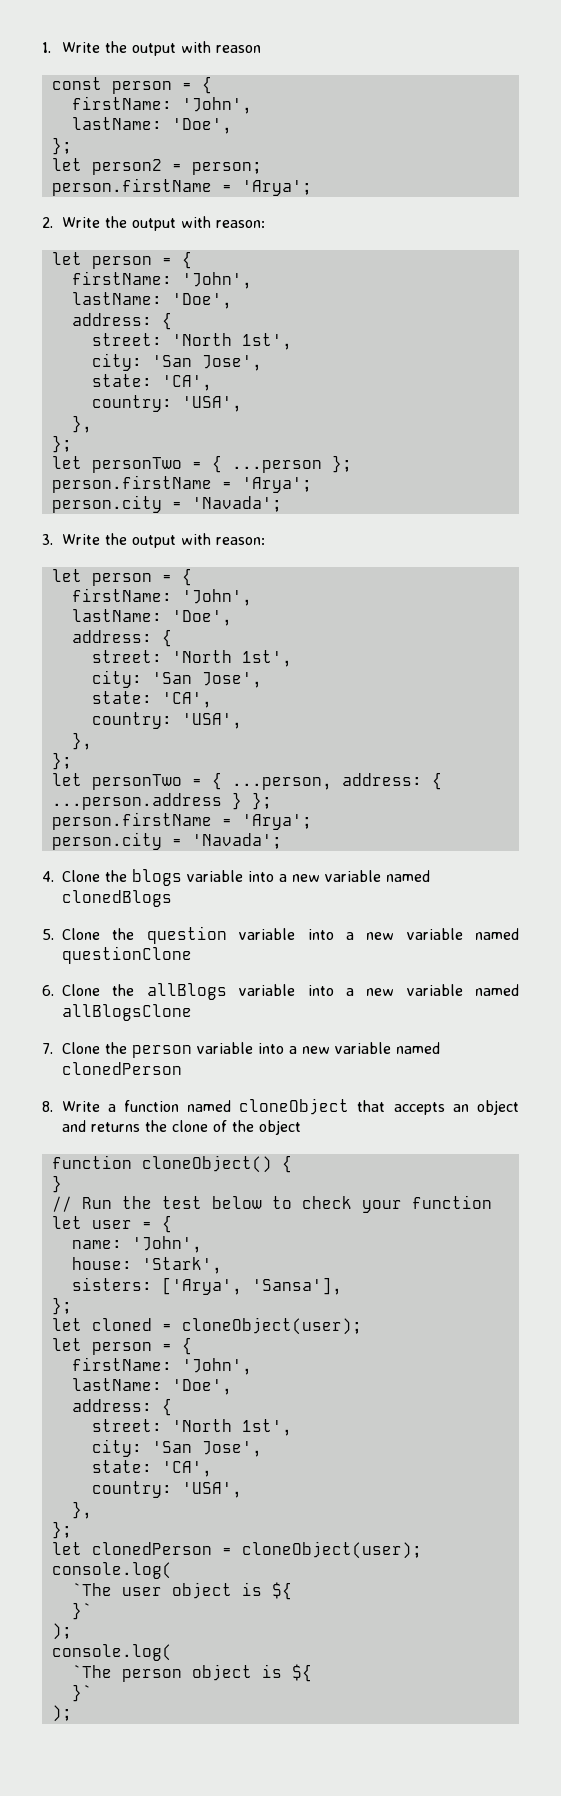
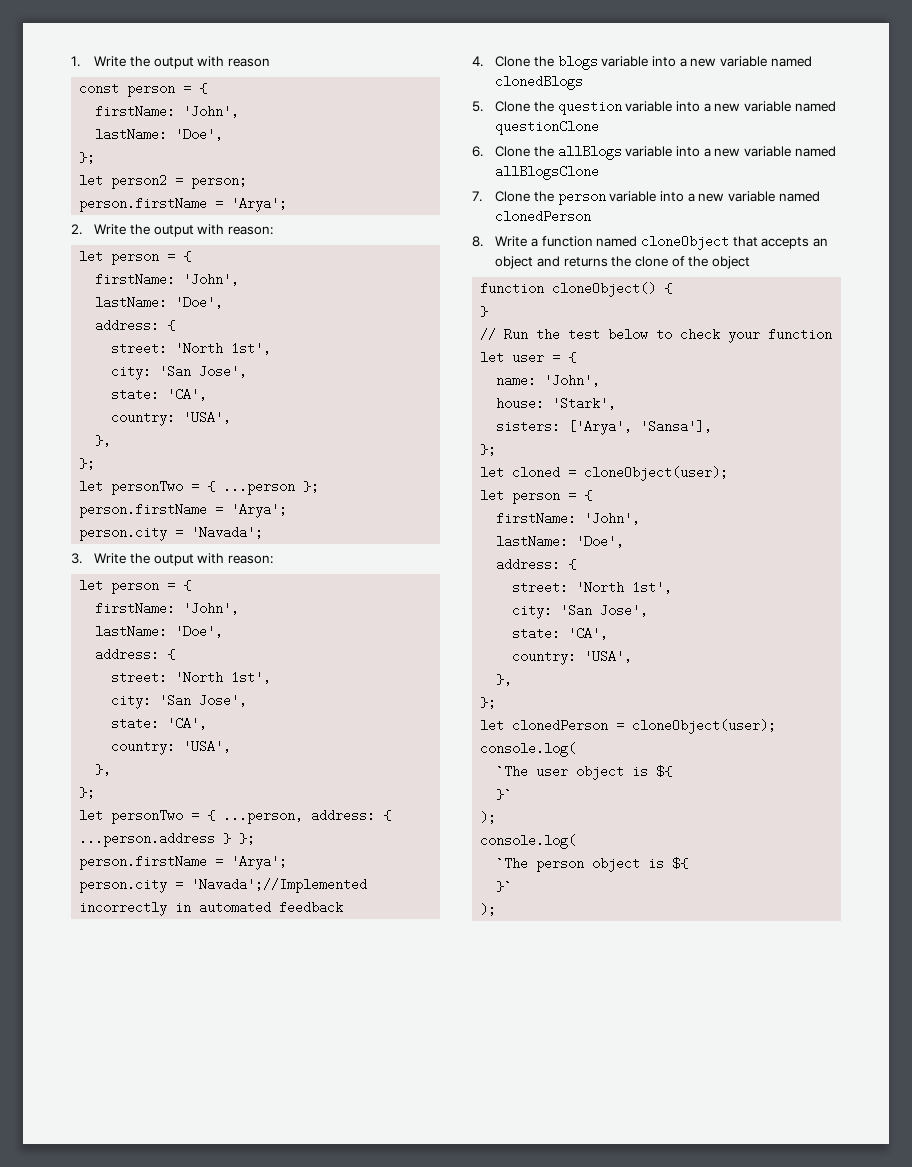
[191,833,282,849] 'Navada'; -> [191,878,368,893] [79,901,344,916] 'Navada';//Implemented incorrectly in automated feedback

